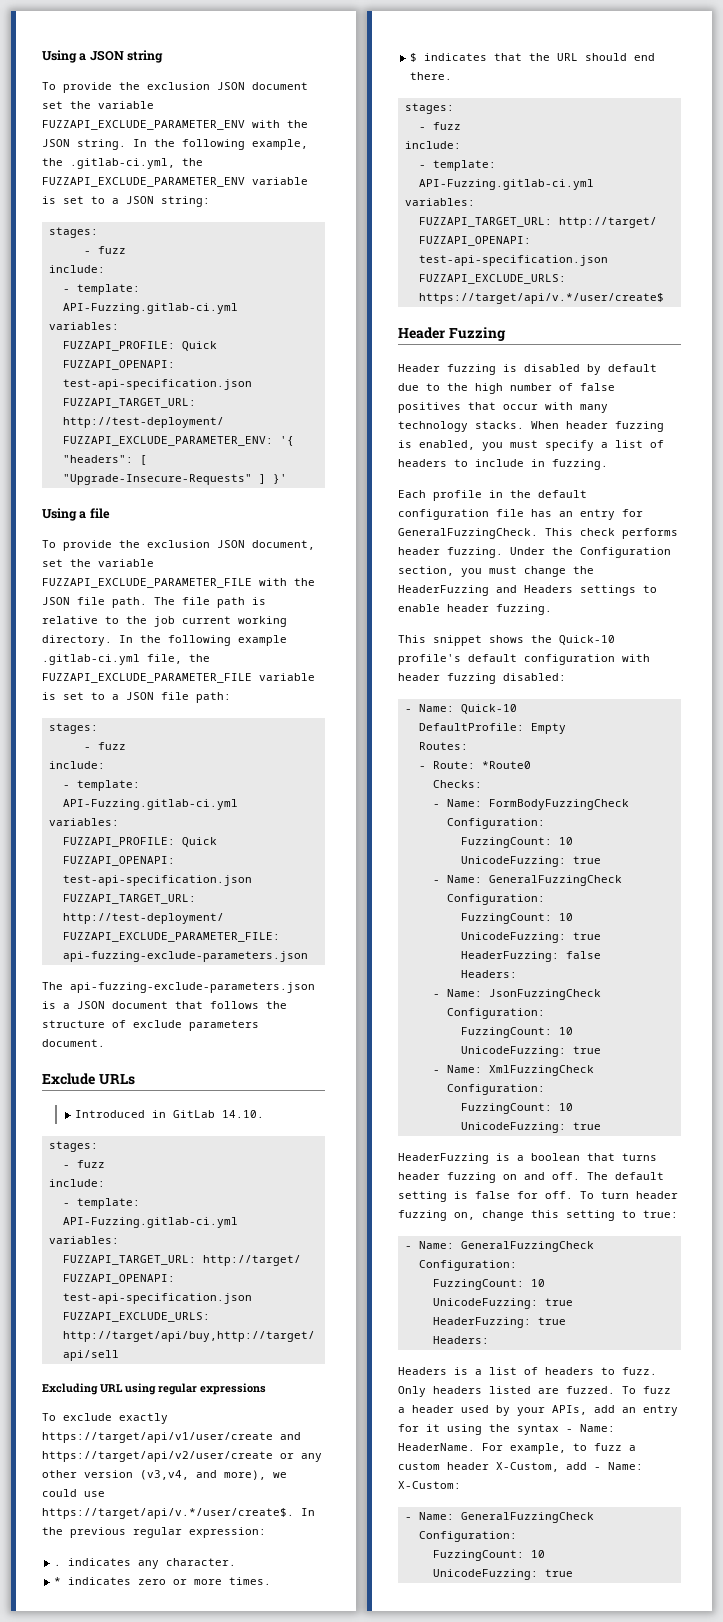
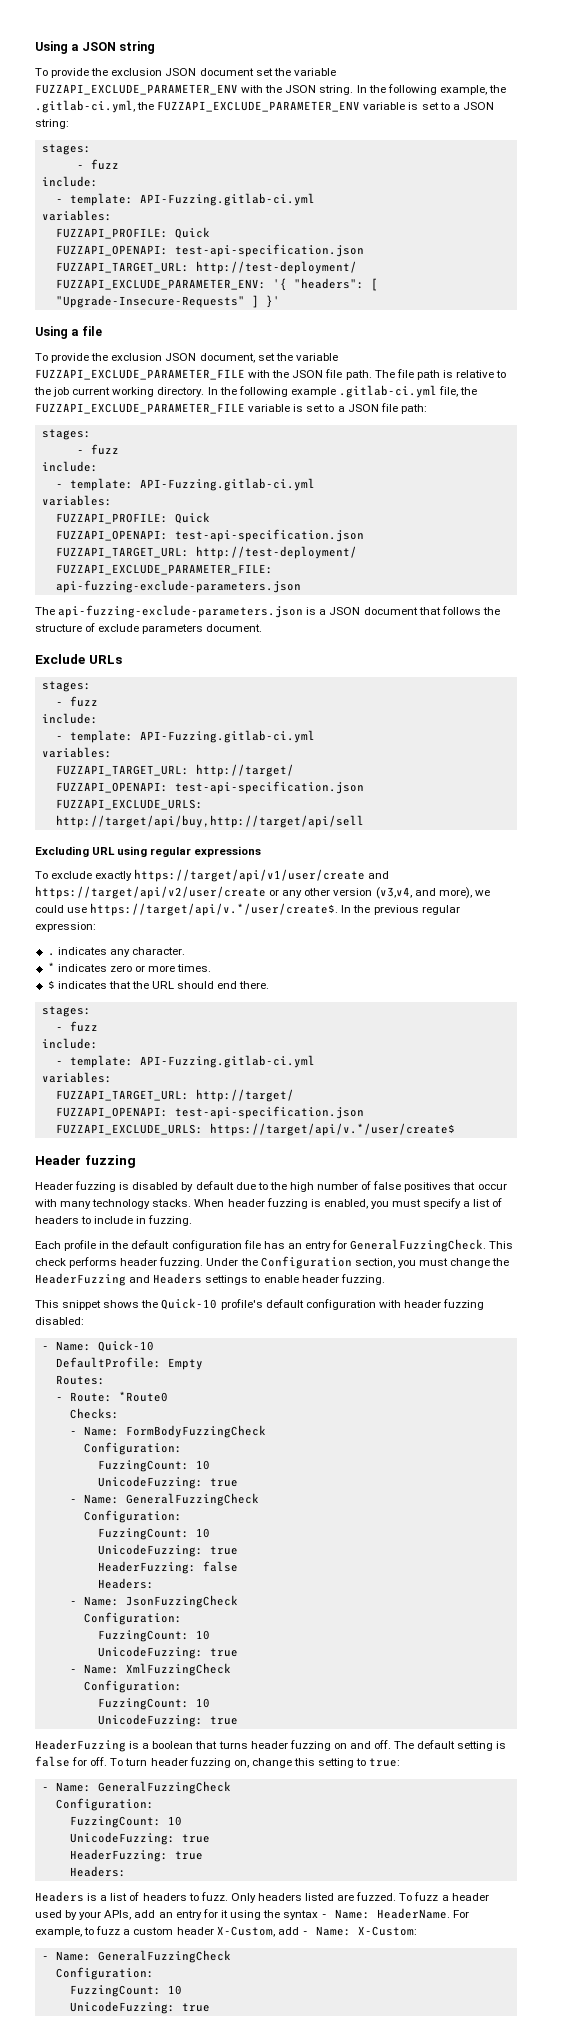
[75,1110,265,1118] // Introduced in GitLab 14.10. -> (122, 659) none
[448,327,506,341] Fuzzing -> [84,1155,136,1168] fuzzing

